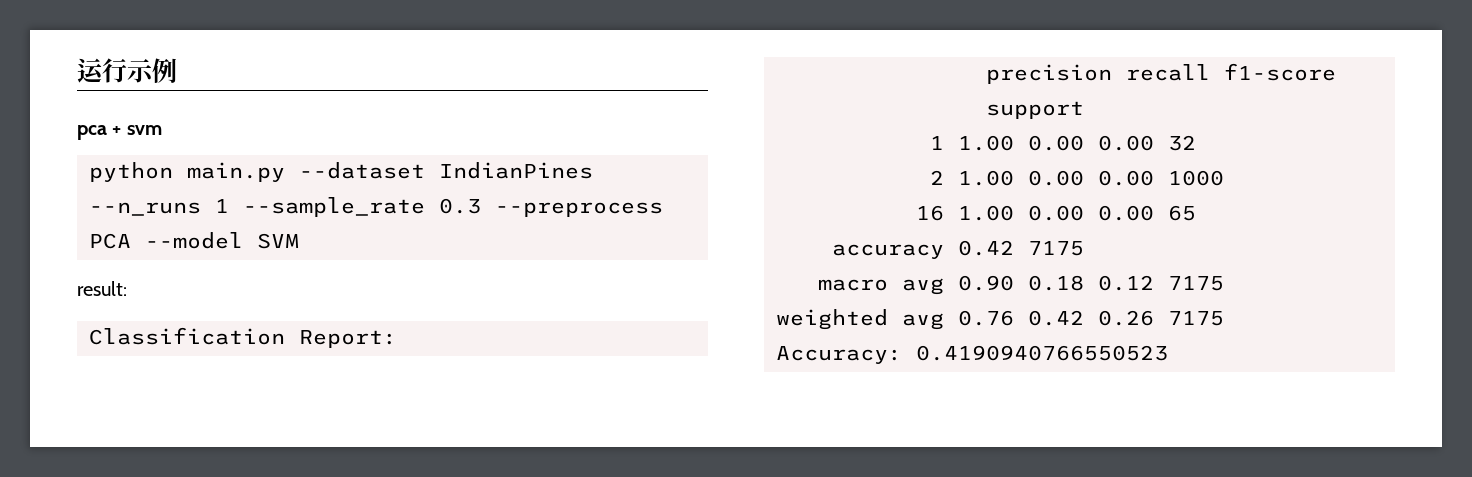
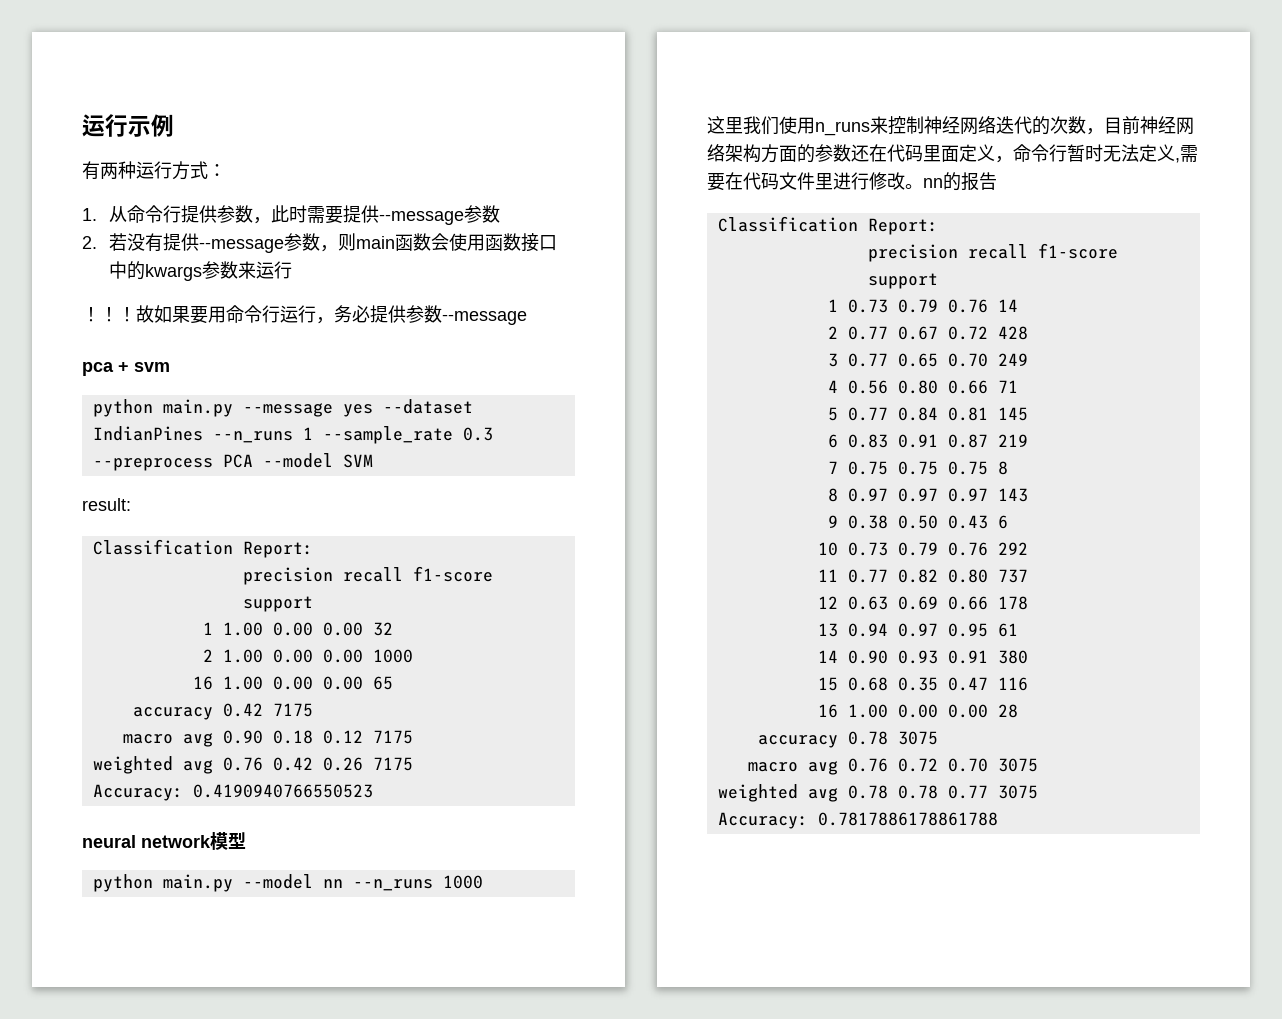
(177, 70) none -> [82,161,226,180] [82,205,501,225] [82,233,558,253] [109,261,293,281] [82,305,527,325] // 有两种运行方式： // 1.从命令行提供参数，此时需要提供--message参数 // 2.若没有提供--message参数，则main函数会使用函数接口中的kwargs参数来运行 // ！！！故如果要用命令行运行，务必提供参数--message
(285, 172) none -> [242,403,373,417] --message yes
(1168, 353) none -> [82,832,246,850] [92,874,483,892] [707,116,1194,136] [707,144,1198,163] [707,172,997,191] [717,216,938,235] [867,243,1118,262] [867,273,938,289] [827,299,1018,313] [827,326,1028,340] [827,353,1028,367] [827,380,1018,394] [827,407,1028,421] [827,434,1028,448] [827,461,1008,475] [827,488,1028,502] [827,515,1008,529] [817,542,1028,556] [817,569,1028,583] [817,596,1028,610] [817,623,1018,637] [817,650,1028,664] [817,677,1028,691] [817,704,1018,718] [757,731,938,748] [747,758,1038,775] [717,784,1038,802] [717,812,998,829] // neural network模型 // python main.py --model nn --n_runs 1000 // 这里我们使用n_runs来控制神经网络迭代的次数，目前神经网络架构方面的参数还在代码里面定义，命令行暂时无法定义,需要在代码文件里进行修改。nn的报告 // Classification Report: // precision recall f1-score support // 1 0.73 0.79 0.76 14 // 2 0.77 0.67 0.72 428 // 3 0.77 0.65 0.70 249 // 4 0.56 0.80 0.66 71 // 5 0.77 0.84 0.81 145 // 6 0.83 0.91 0.87 219 // 7 0.75 0.75 0.75 8 // 8 0.97 0.97 0.97 143 // 9 0.38 0.50 0.43 6 // 10 0.73 0.79 0.76 292 // 11 0.77 0.82 0.80 737 // 12 0.63 0.69 0.66 178 // 13 0.94 0.97 0.95 61 // 14 0.90 0.93 0.91 380 // 15 0.68 0.35 0.47 116 // 16 1.00 0.00 0.00 28 // accuracy 0.78 3075 // macro avg 0.76 0.72 0.70 3075 // weighted avg 0.78 0.78 0.77 3075 // Accuracy: 0.7817886178861788

